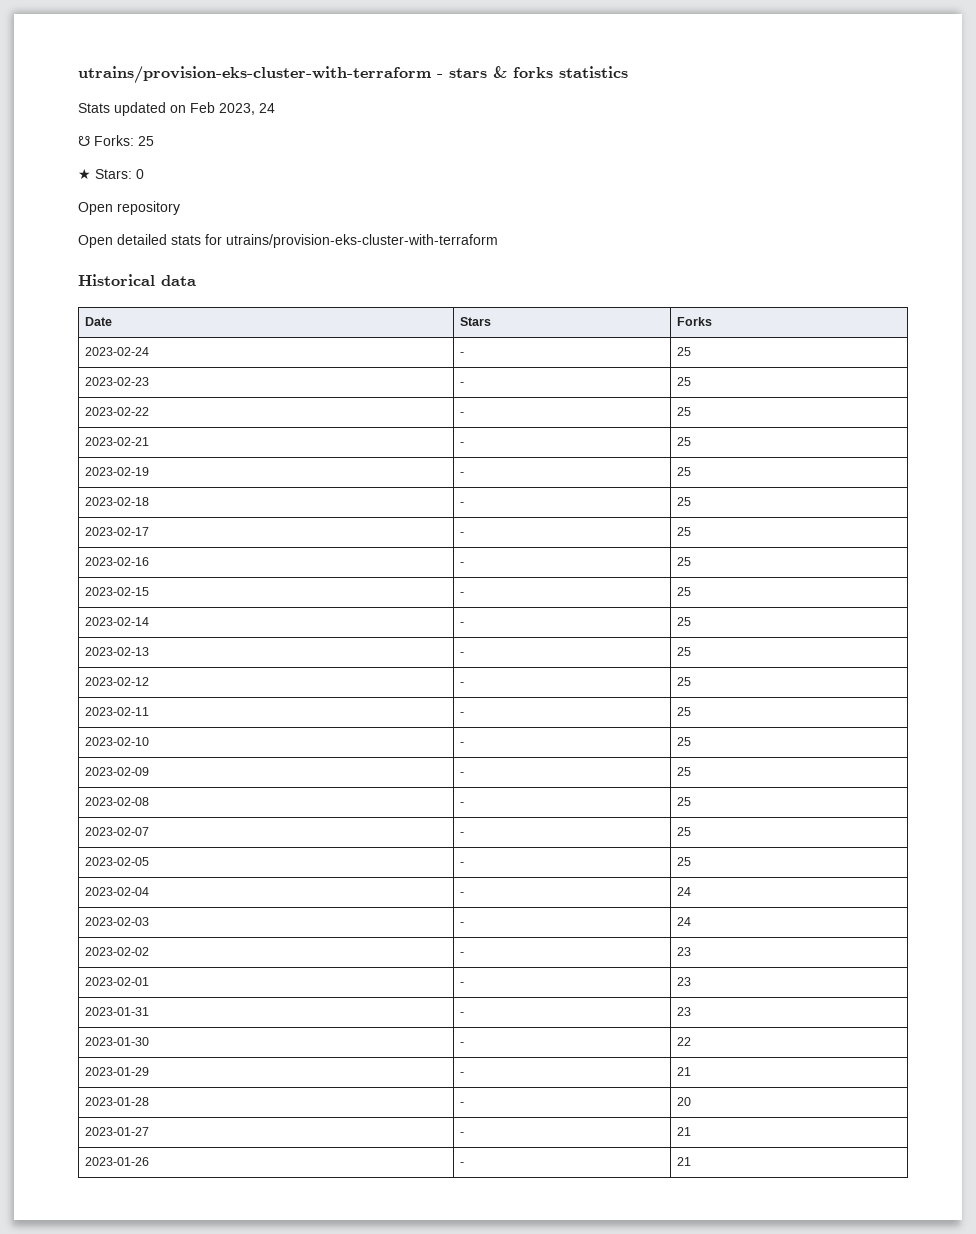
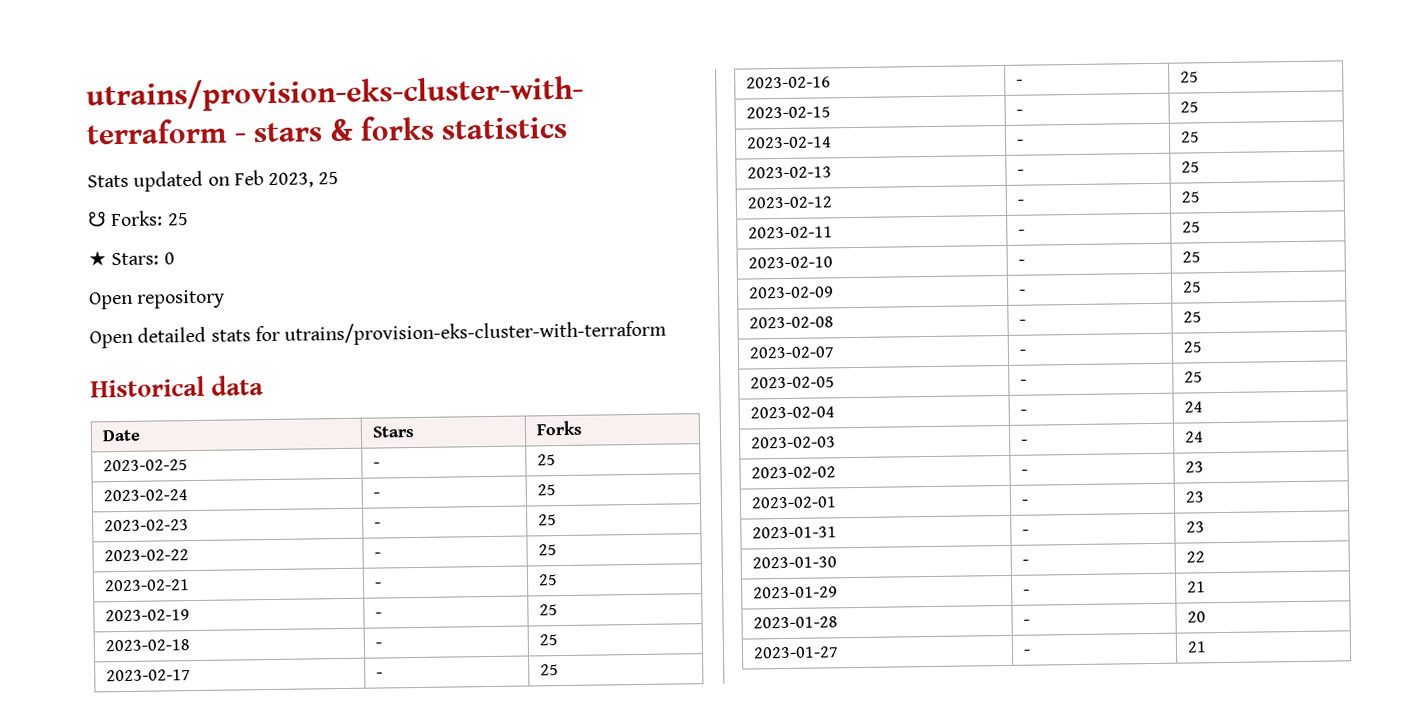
[259,103,275,113] 24 -> [318,172,340,185] 25
(712, 321) none -> [102,459,188,472] [372,462,380,468] [536,454,556,466] // 2023-02-25 | - | 25
[84,1157,149,1166] [459,1162,464,1166] [676,1157,691,1166] // 2023-01-26 | - | 21 -> (1207, 647) none

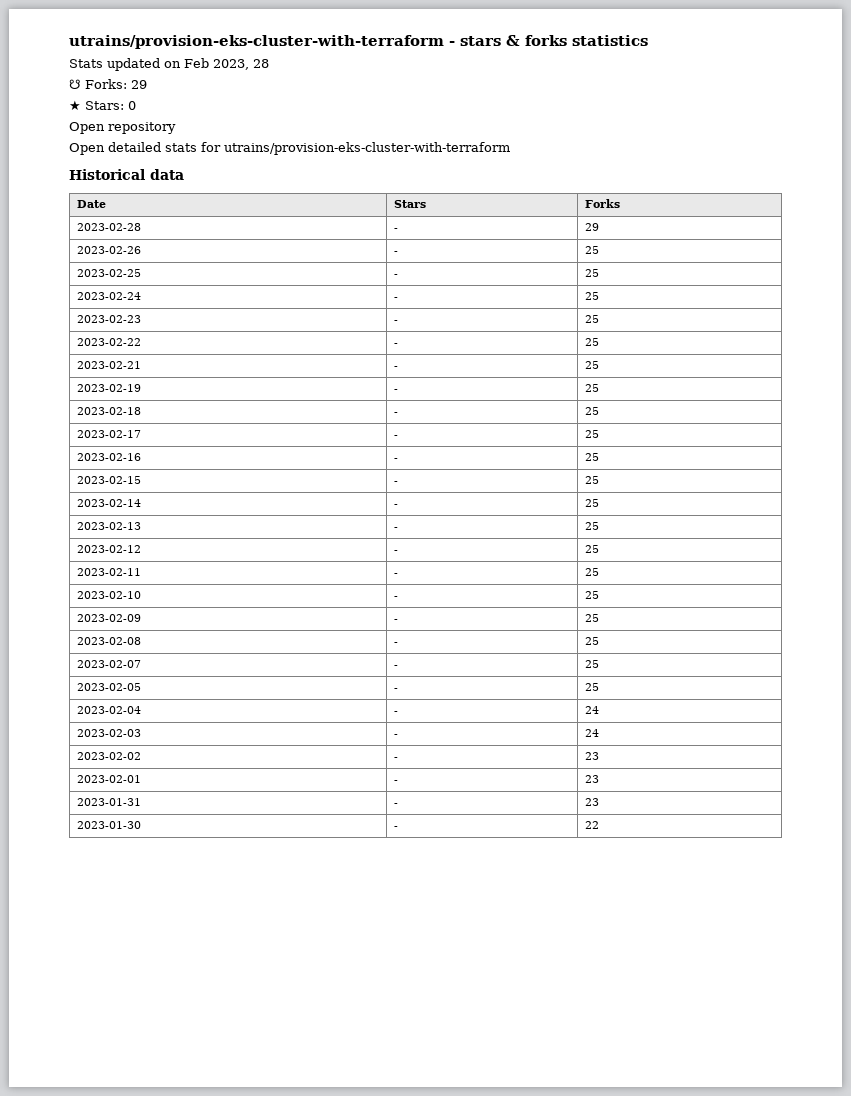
[318,172,340,185] 25 -> [253,59,269,68] 28
[166,213,189,226] 25 -> [131,80,147,89] 29
(583, 428) none -> [76,223,141,231] [393,228,398,231] [584,223,599,231] [76,246,141,254] [393,251,398,254] [584,246,599,254] // 2023-02-28 | - | 29 // 2023-02-26 | - | 25
[752,586,838,599] [1022,589,1030,595] [1186,581,1206,593] [752,616,838,629] [1022,619,1030,625] [1186,611,1206,623] [752,646,839,659] [1022,649,1031,655] [1186,641,1207,653] // 2023-01-29 | - | 21 // 2023-01-28 | - | 20 // 2023-01-27 | - | 21 -> (599, 825) none

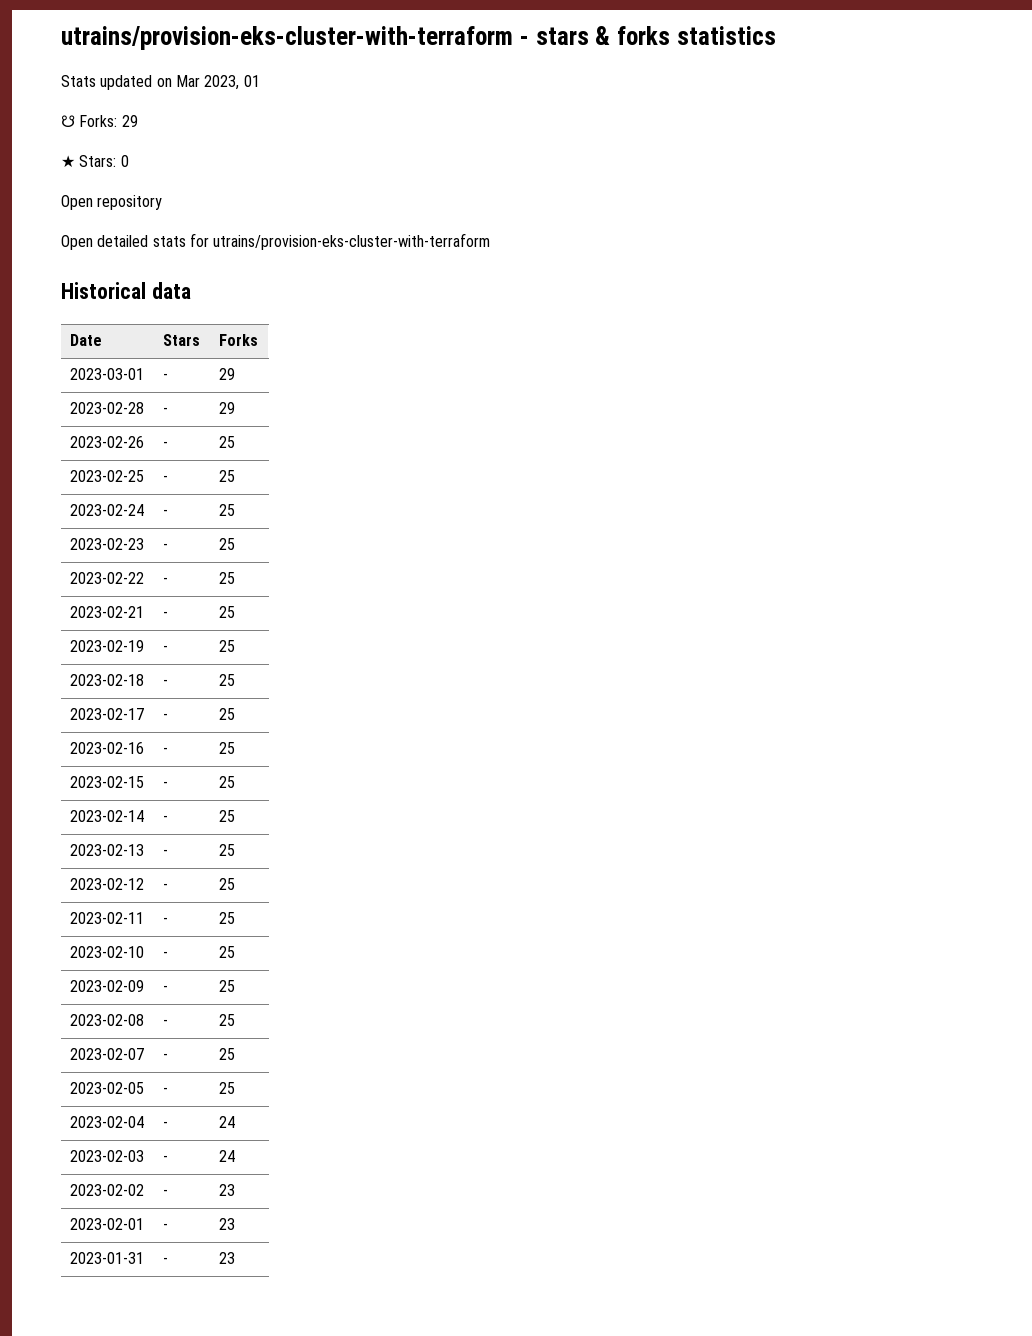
[184,58,269,70] Feb 2023, 28 -> [175,75,260,90] Mar 2023, 01
(620, 203) none -> [70,368,145,380] [163,373,169,380] [219,368,236,380] // 2023-03-01 | - | 29
[76,821,141,829] [393,826,398,829] [584,821,599,829] // 2023-01-30 | - | 22 -> (236, 1258) none

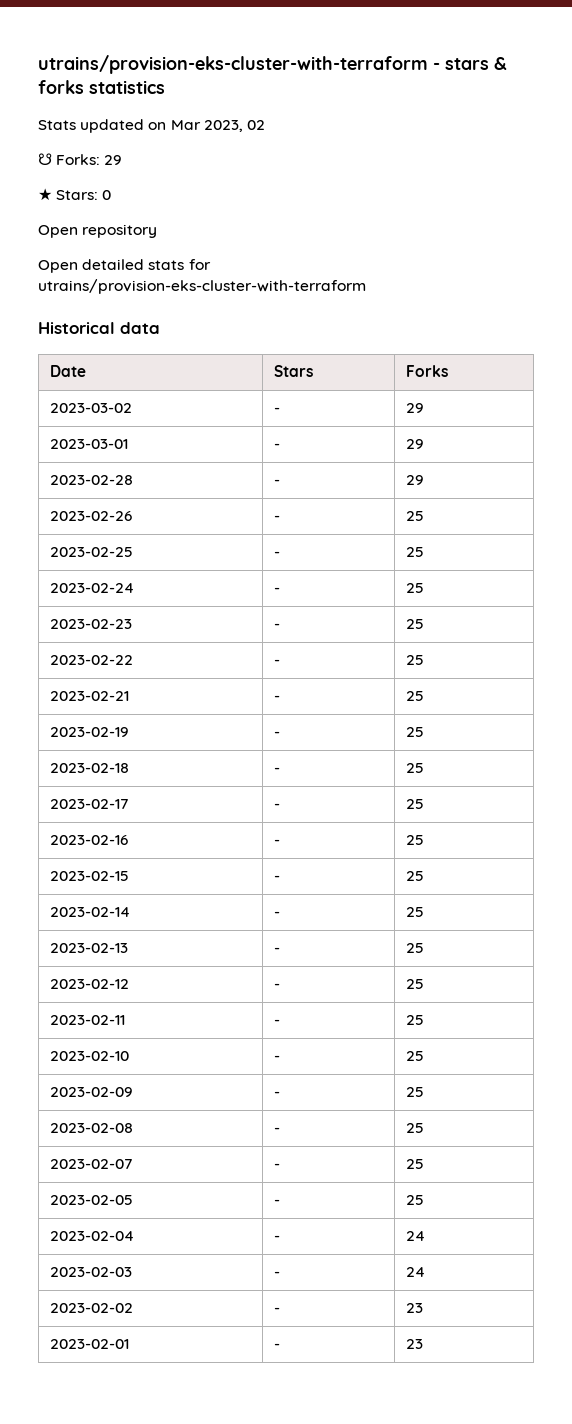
[243,75,260,87] 01 -> [246,120,265,130] 02
(259, 340) none -> [50,403,133,413] [274,407,281,413] [406,403,425,413] // 2023-03-02 | - | 29
[70,1252,145,1264] [163,1257,169,1264] [219,1252,236,1264] // 2023-01-31 | - | 23 -> (424, 1344) none

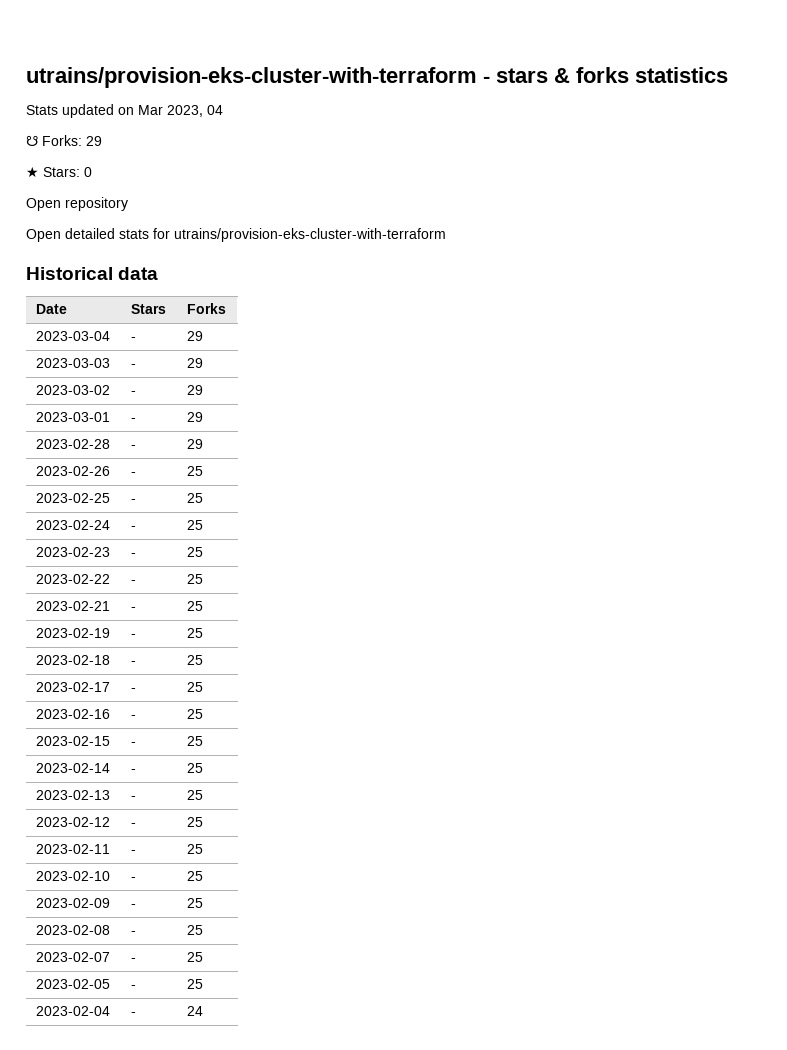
[246,120,265,130] 02 -> [207,105,223,115] 04
(449, 371) none -> [36,331,111,341] [131,337,137,341] [187,331,204,341] [36,358,111,368] [131,364,137,368] [187,358,204,368] // 2023-03-04 | - | 29 // 2023-03-03 | - | 29
[50,1267,133,1277] [274,1271,281,1277] [406,1267,426,1277] [50,1303,134,1313] [274,1307,281,1313] [406,1303,424,1313] [50,1339,130,1349] [274,1343,281,1349] [406,1339,424,1349] // 2023-02-03 | - | 24 // 2023-02-02 | - | 23 // 2023-02-01 | - | 23 -> (204, 1011) none

